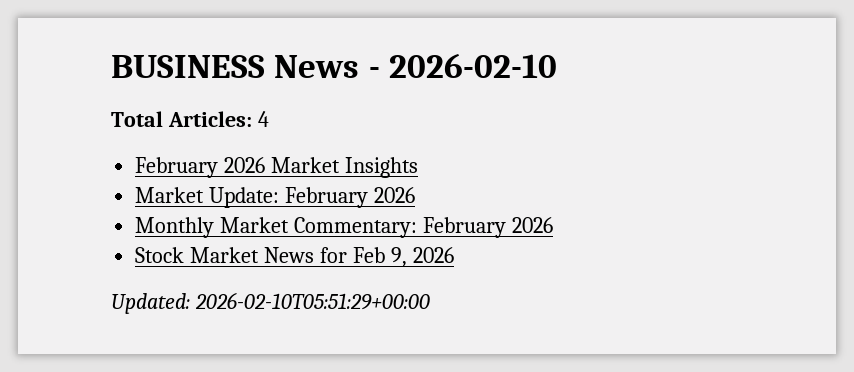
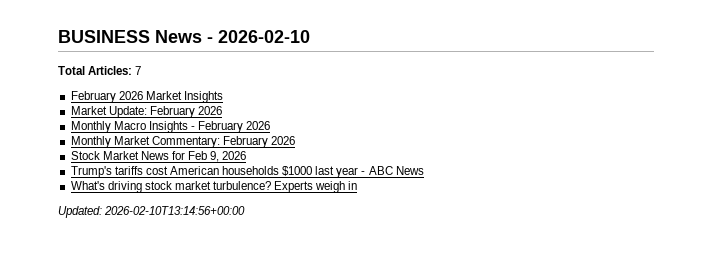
[257,111,269,127] 4 -> [135,66,142,75] 7
(416, 195) none -> [70,121,271,133] // Monthly Macro Insights - February 2026
(454, 255) none -> [70,166,424,178] [70,181,358,193] // Trump's tariffs cost American households $1000 last year - ABC News // What's driving stock market turbulence? Experts weigh in
[194,292,430,310] 2026-02-10T05:51:29+00:00 -> [104,206,246,215] 2026-02-10T13:14:56+00:00

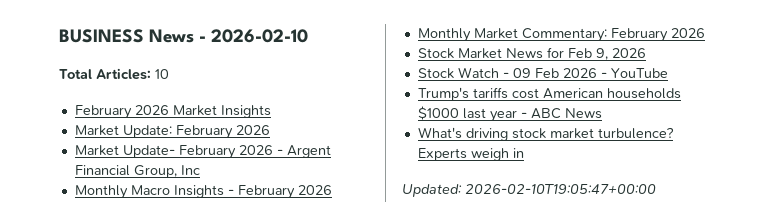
[135,66,142,75] 7 -> [155,69,169,79] 10
(222, 110) none -> [74,145,331,159] [74,165,200,178] // Market Update- February 2026 - Argent Financial Group, Inc
(247, 155) none -> [417,67,668,79] // Stock Watch - 09 Feb 2026 - YouTube
[104,206,246,215] 2026-02-10T13:14:56+00:00 -> [465,184,656,194] 2026-02-10T19:05:47+00:00

